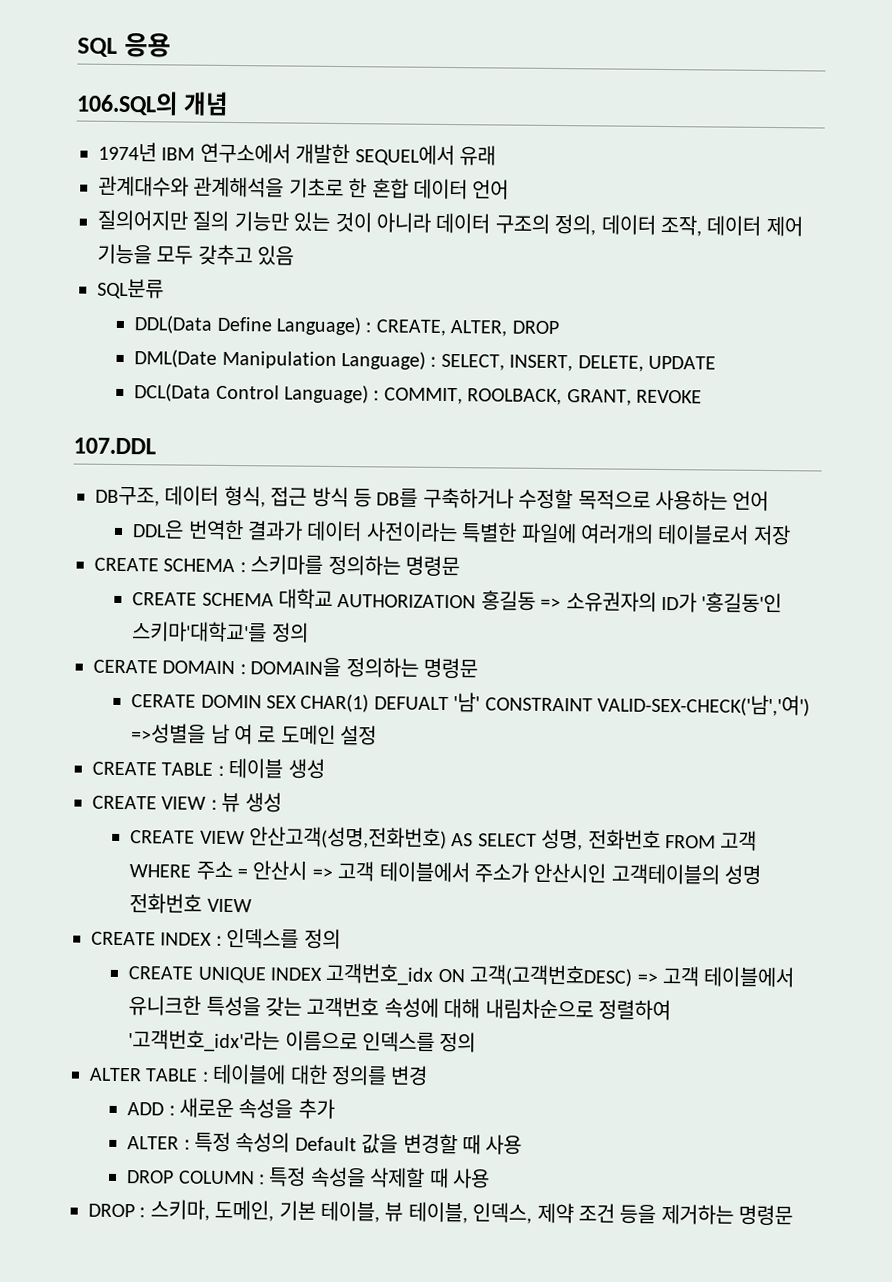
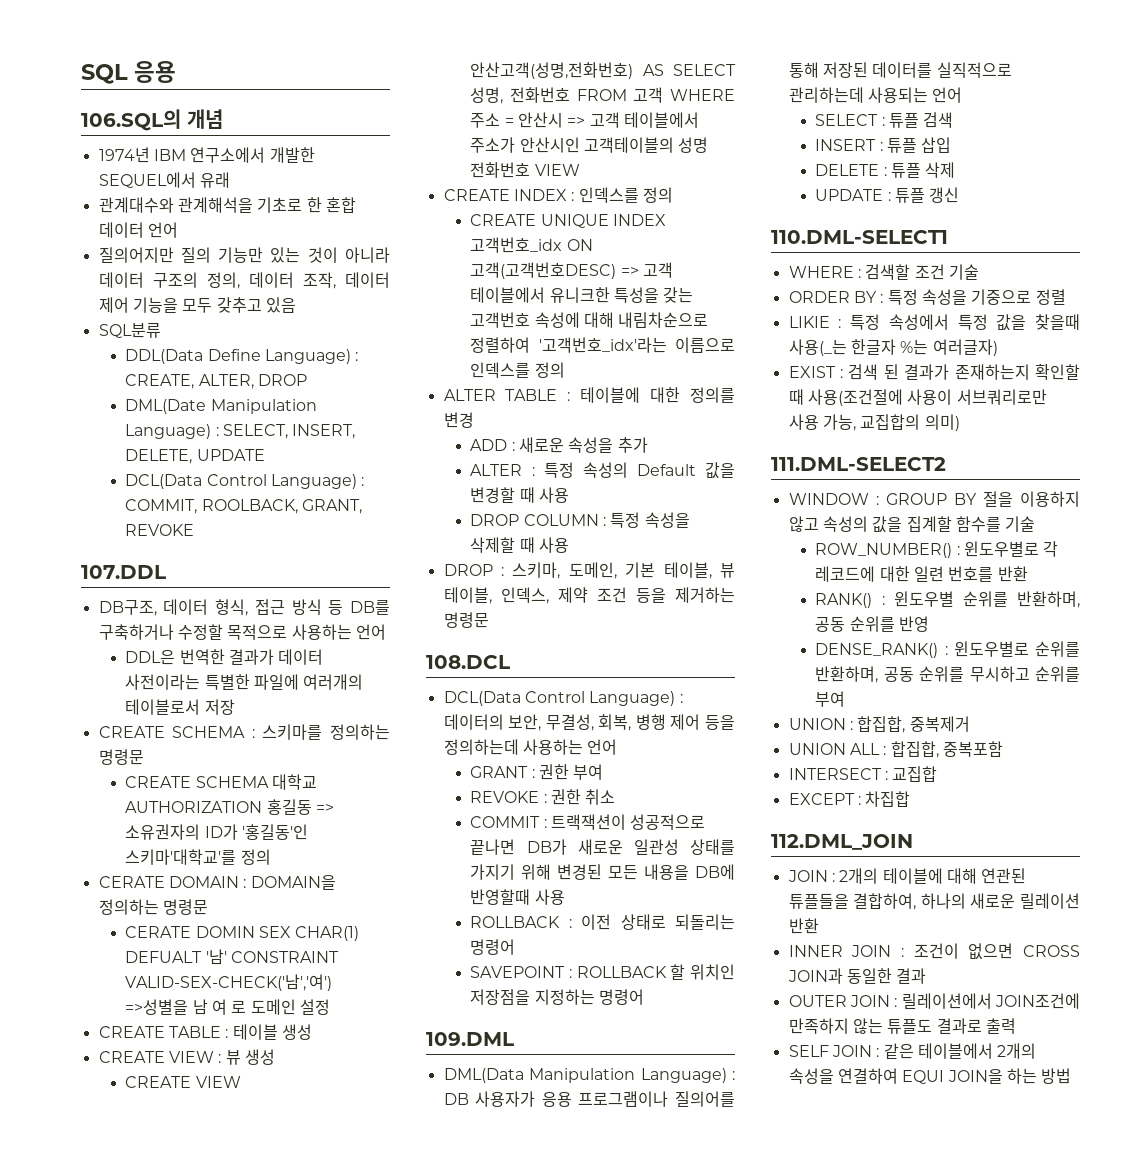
(794, 1215) none -> [426,655,510,669] [443,691,683,706] [443,714,735,731] [443,739,618,755] [470,764,604,780] [470,789,616,805] [470,814,706,830] [470,839,735,855] [470,864,735,880] [470,889,565,905] [470,914,735,930] [470,939,516,955] [470,964,735,980] [470,989,645,1005] [426,1032,514,1046] [443,1068,735,1083] [443,1091,735,1107] [788,62,1012,78] [788,87,963,103] [815,112,954,128] [815,137,952,153] [815,162,956,178] [815,187,960,203] [771,230,948,244] [788,264,979,280] [788,289,1066,305] [788,314,1080,331] [788,339,998,356] [788,364,1080,380] [788,389,1047,406] [788,414,960,431] [771,457,946,471] [788,491,1080,507] [788,516,1036,533] [815,541,1059,558] [815,566,1028,582] [815,591,1080,608] [815,616,930,632] [815,641,1080,658] [815,666,1080,683] [815,691,846,707] [788,716,970,733] [788,741,1003,758] [788,766,938,782] [788,791,911,807] [771,834,913,850] [787,868,1027,884] [788,893,1080,910] [788,918,819,934] [788,943,1080,960] [787,968,927,984] [788,993,1080,1009] [788,1018,1016,1034] [788,1043,1037,1059] [788,1068,1072,1084] // 108.DCL // DCL(Data Control Language) : 데이터의 보안, 무결성, 회복, 병행 제어 등을 정의하는데 사용하는 언어 // GRANT : 권한 부여 // REVOKE : 권한 취소 // COMMIT : 트랙잭션이 성공적으로 끝나면 DB가 새로운 일관성 상태를 가지기 위해 변경된 모든 내용을 DB에 반영할때 사용 // ROLLBACK : 이전 상태로 되돌리는 명령어 // SAVEPOINT : ROLLBACK 할 위치인 저장점을 지정하는 명령어 // 109.DML // DML(Data Manipulation Language) : DB 사용자가 응용 프로그램이나 질의어를 통해 저장된 데이터를 실직적으로 관리하는데 사용되는 언어 // SELECT : 튜플 검색 // INSERT : 튜플 삽입 // DELETE : 튜플 삭제 // UPDATE : 튜플 갱신 // 110.DML-SELECT1 // WHERE : 검색할 조건 기술 // ORDER BY : 특정 속성을 기중으로 정렬 // LIKIE : 특정 속성에서 특정 값을 찾을때 사용(_는 한글자 %는 여러글자) // EXIST : 검색 된 결과가 존재하는지 확인할 때 사용(조건절에 사용이 서브쿼리로만 사용 가능, 교집합의 의미) // 111.DML-SELECT2 // WINDOW : GROUP BY 절을 이용하지 않고 속성의 값을 집계할 함수를 기술 // ROW_NUMBER() : 윈도우별로 각 레코드에 대한 일련 번호를 반환 // RANK() : 윈도우별 순위를 반환하며, 공동 순위를 반영 // DENSE_RANK() : 윈도우별로 순위를 반환하며, 공동 순위를 무시하고 순위를 부여 // UNION : 합집합, 중복제거 // UNION ALL : 합집합, 중복포함 // INTERSECT : 교집합 // EXCEPT : 차집합 // 112.DML_JOIN // JOIN : 2개의 테이블에 대해 연관된 튜플들을 결합하여, 하나의 새로운 릴레이션 반환 // INNER JOIN : 조건이 없으면 CROSS JOIN과 동일한 결과 // OUTER JOIN : 릴레이션에서 JOIN조건에 만족하지 않는 튜플도 결과로 출력 // SELF JOIN : 같은 테이블에서 2개의 속성을 연결하여 EQUI JOIN을 하는 방법

